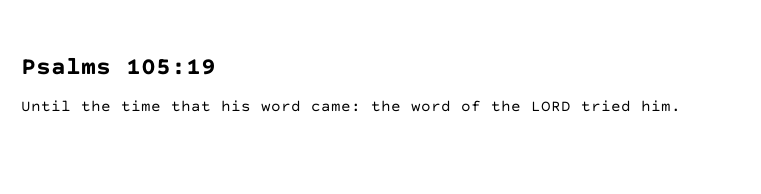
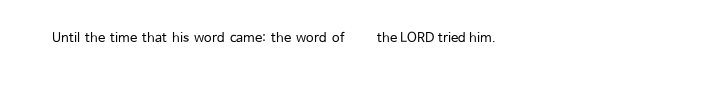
[21,57,216,75] Psalms 105:19 // -> (52, 37) none

